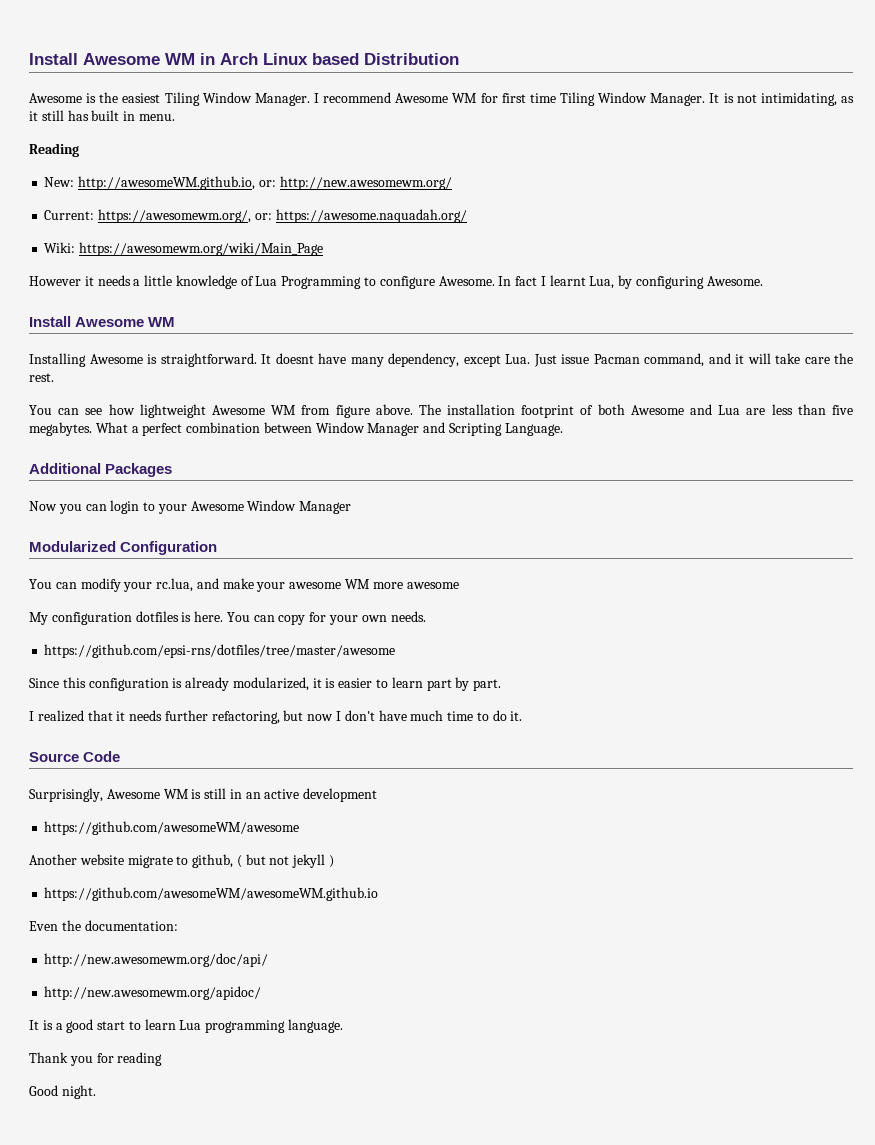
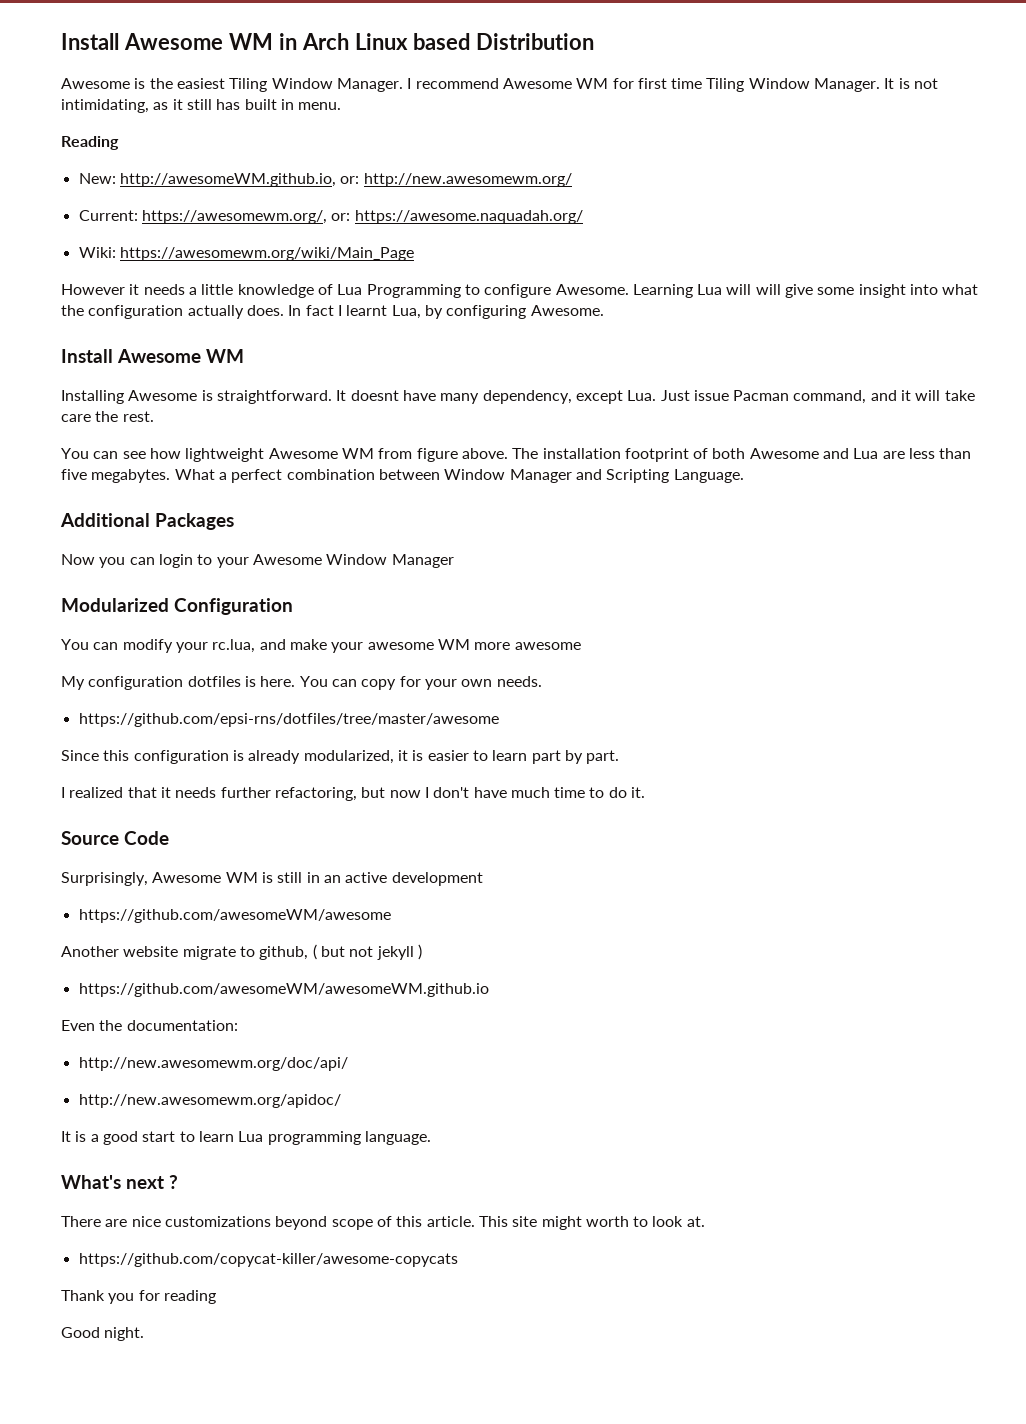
(495, 281) none -> [632,284,979,298] [61,305,284,319] Learning Lua will will give some insight into what the configuration actually does.
(344, 1026) none -> [61,1175,178,1189] [61,1216,705,1230] [78,1253,458,1267] // What's next ? // There are nice customizations beyond scope of this article. This site might worth to look at. // https://github.com/copycat-killer/awesome-copycats

